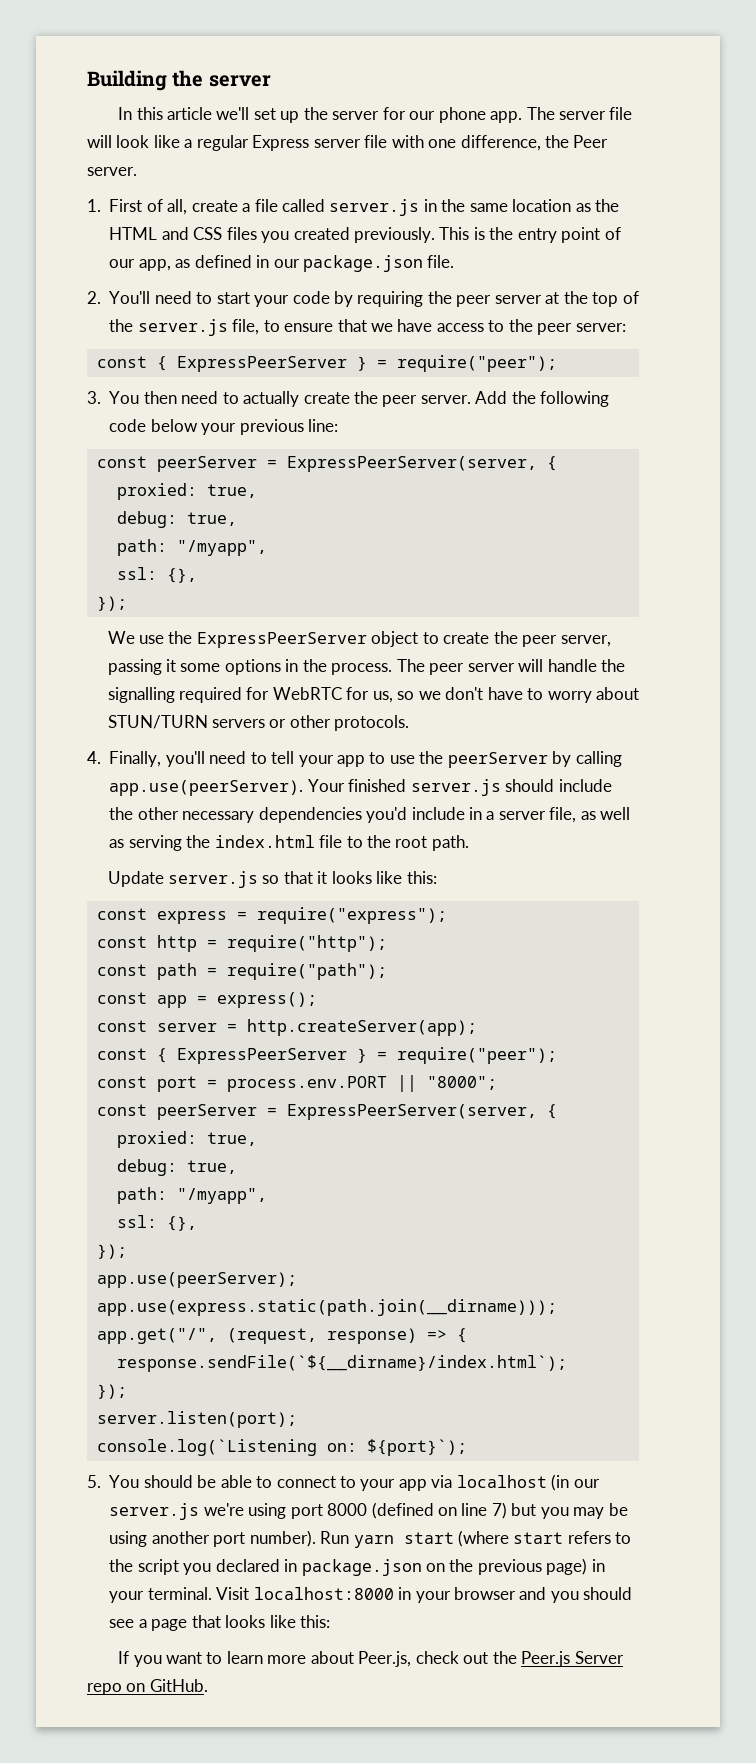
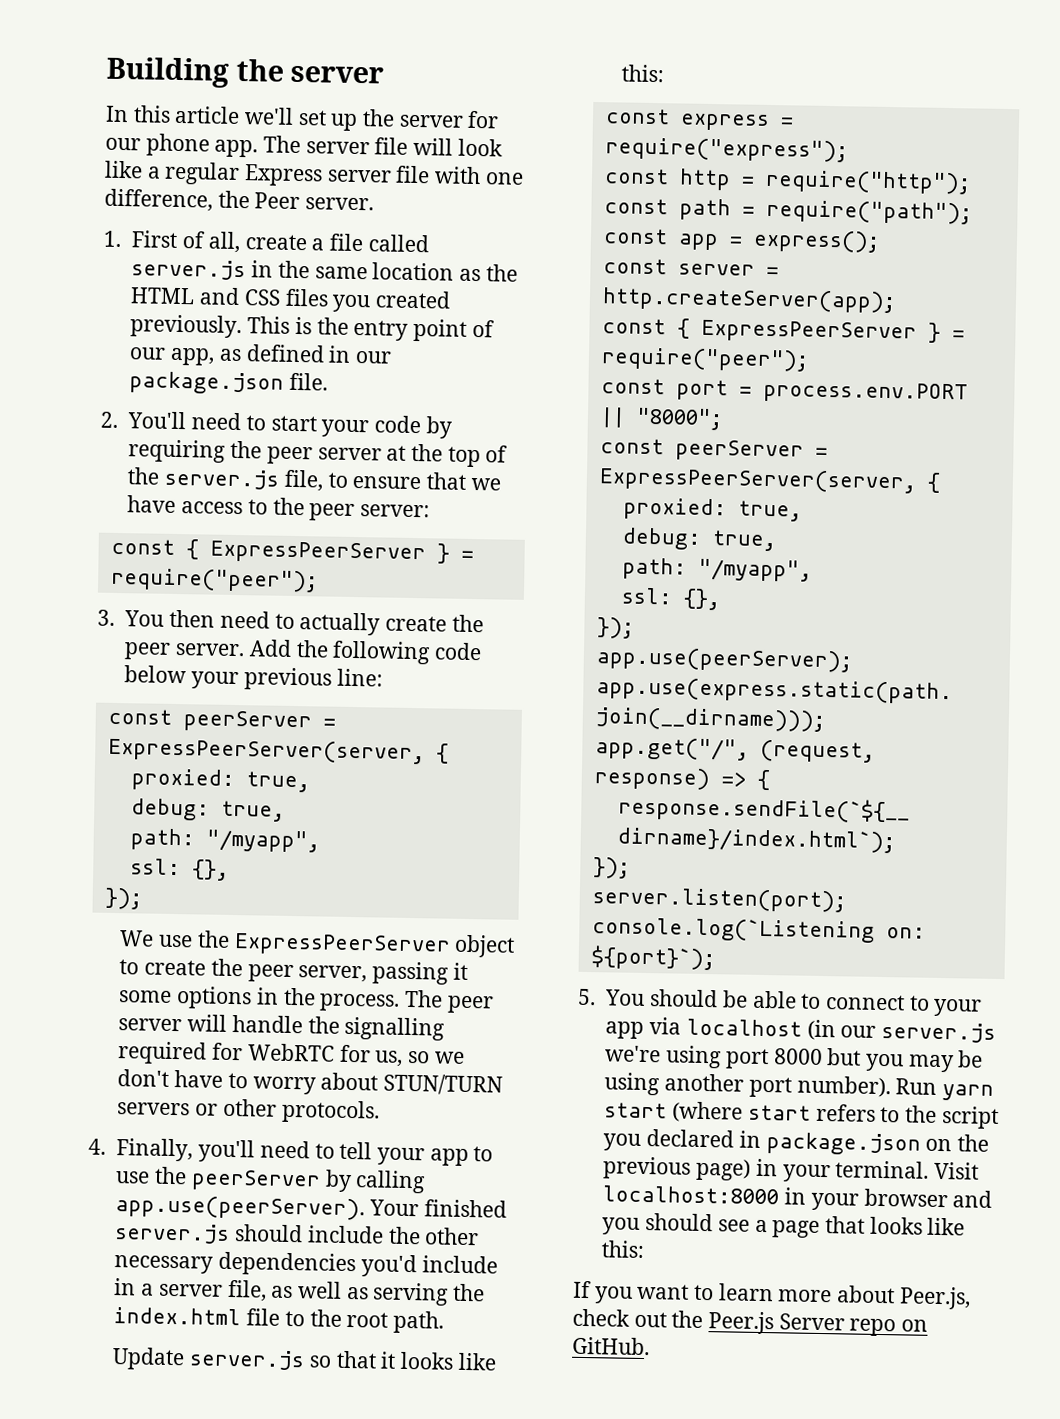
[371,1502,507,1519] (defined on line 7) -> (823, 1056) none

